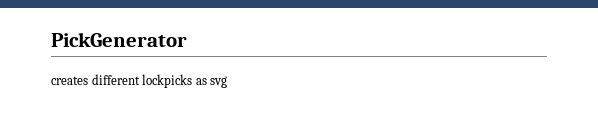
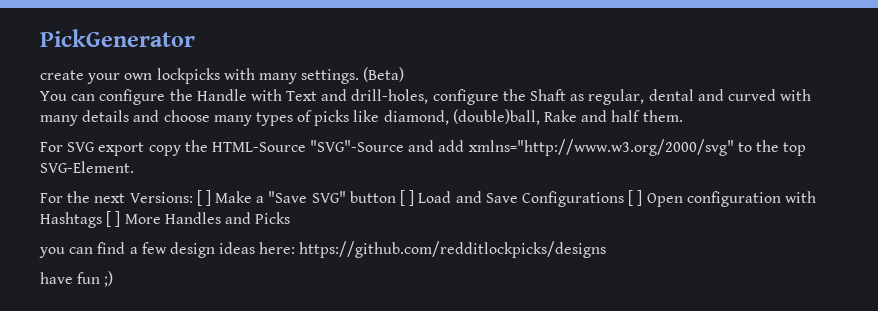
[51,74,228,88] creates different lockpicks as svg -> [40,67,405,84] [40,89,812,105] [40,109,683,126] [40,139,807,156] [40,161,134,173] [40,190,816,207] [40,211,291,228] [39,241,607,258] [40,271,114,287] create your own lockpicks with many settings. (Beta) // You can configure the Handle with Text and drill-holes, configure the Shaft as regular, dental and curved with many details and choose many types of picks like diamond, (double)ball, Rake and half them. // For SVG export copy the HTML-Source "SVG"-Source and add xmlns="http://www.w3.org/2000/svg" to the top SVG-Element. // For the next Versions: [ ] Make a "Save SVG" button [ ] Load and Save Configurations [ ] Open configuration with Hashtags [ ] More Handles and Picks // you can find a few design ideas here: https://github.com/redditlockpicks/designs // have fun ;)

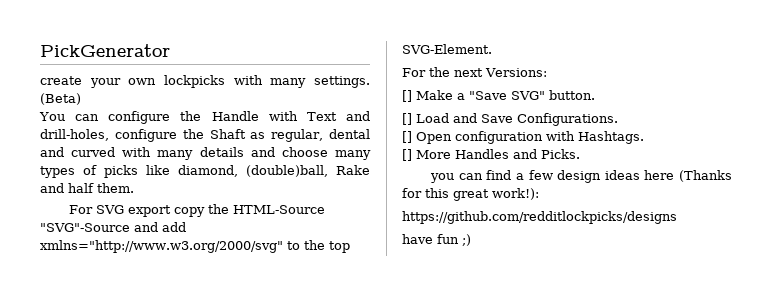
[196,190,211,206] [ ] -> [402,90,412,102] // []
[349,190,816,207] [40,211,121,228] button [ ] Load and Save Configurations [ ] Open configuration with Hashtags [ ] -> [549,90,595,100] [402,113,618,126] [402,131,644,144] [402,149,412,161] button. // [] Load and Save Configurations. // [] Open configuration with Hashtags. // []
[255,212,291,224] Picks -> [541,149,580,159] Picks.
[259,242,296,254] here: -> [644,170,732,182] [402,188,539,201] here (Thanks for this great work!): //

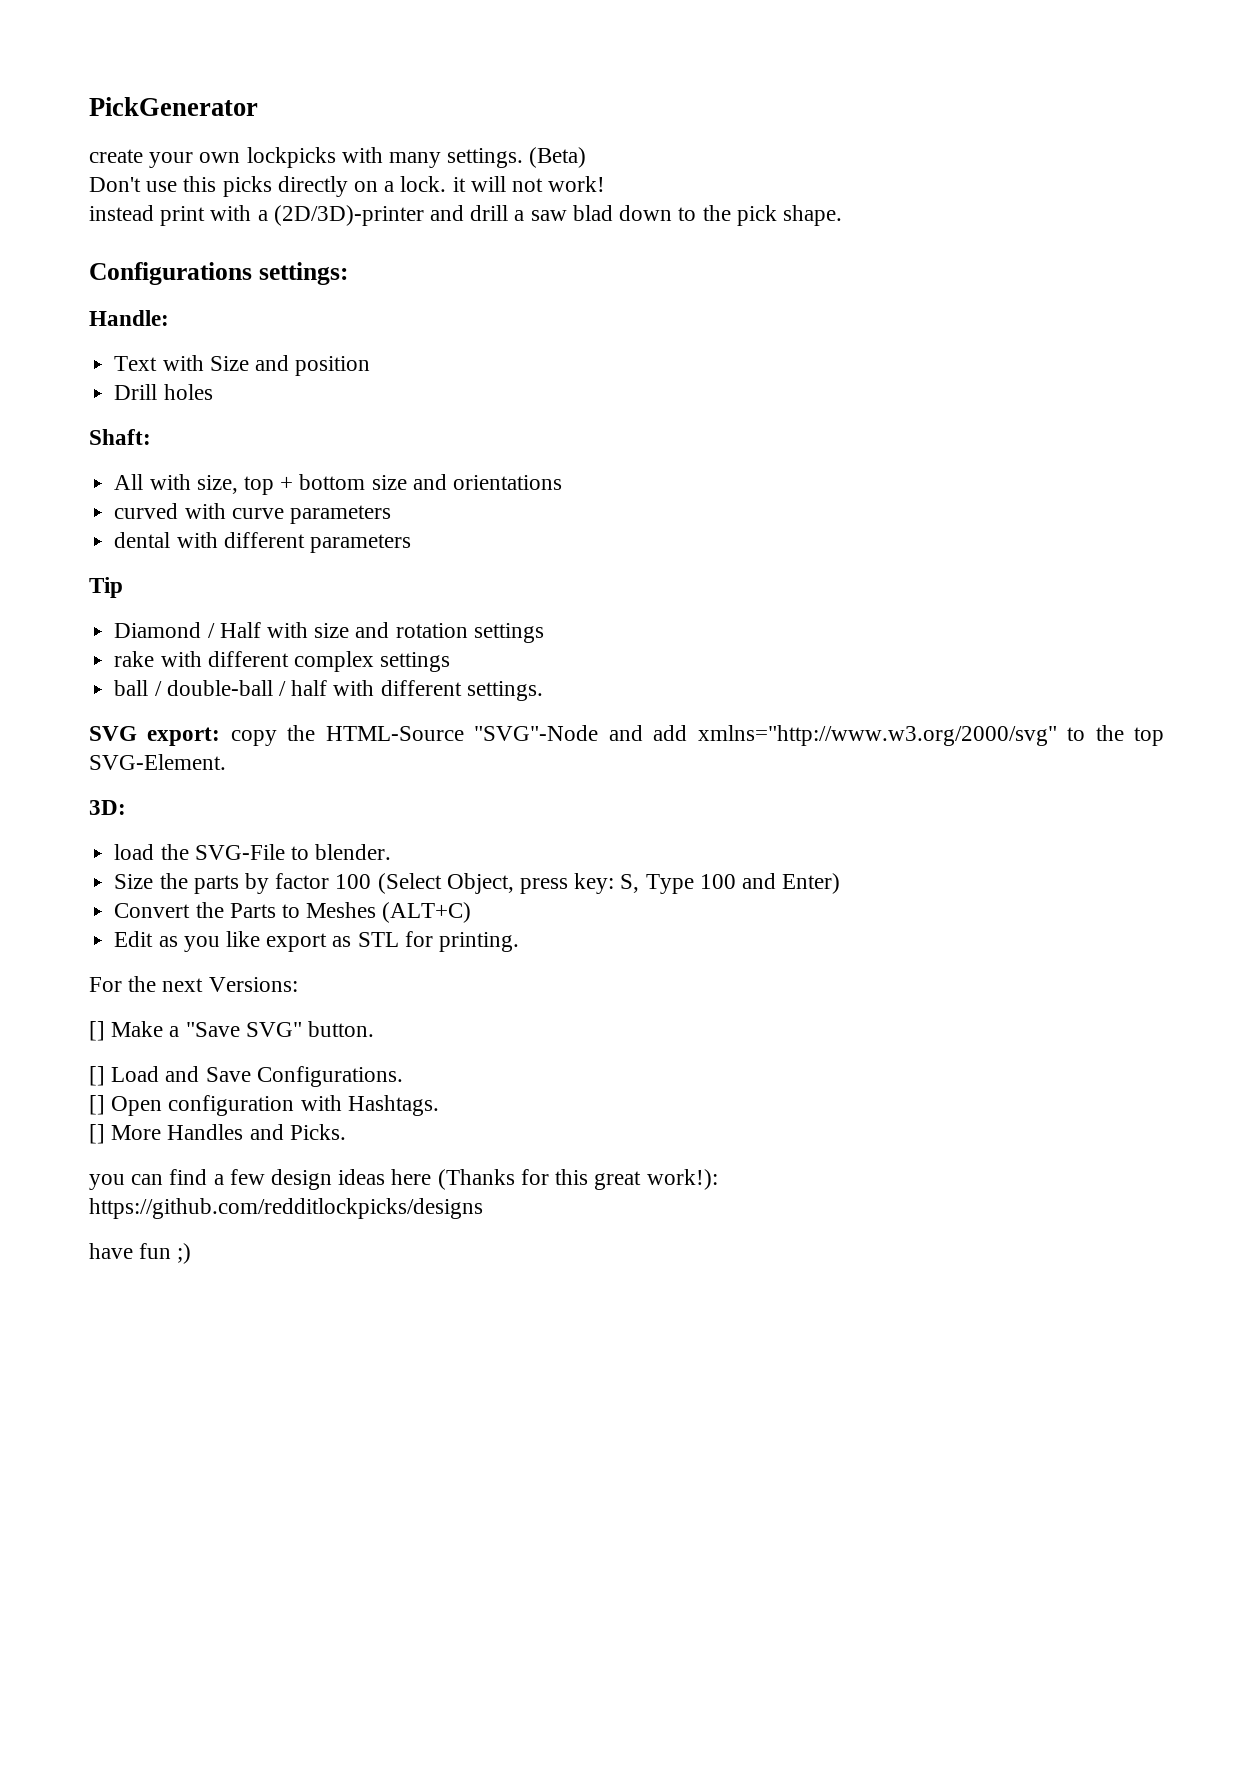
[39,111,370,124] [40,129,370,142] [40,147,371,160] [40,165,370,178] [40,183,134,193] [69,205,172,217] You can configure the Handle with Text and drill-holes, configure the Shaft as regular, dental and curved with many details and choose many types of picks like diamond, (double)ball, Rake and half them. // For SVG export -> [89,176,606,197] [89,205,842,226] [89,262,348,285] [89,310,169,326] [114,355,371,376] [114,384,213,400] [89,429,151,445] [114,474,562,495] [114,503,391,524] [114,532,411,553] [89,577,123,598] [114,622,544,643] [114,651,451,672] [114,680,543,701] [89,726,221,746] Don't use this picks directly on a lock. it will not work! // instead print with a (2D/3D)-printer and drill a saw blad down to the pick shape. // Configurations settings: // Handle: // Text with Size and position // Drill holes // Shaft: // All with size, top + bottom size and orientations // curved with curve parameters // dental with different parameters // Tip // Diamond / Half with size and rotation settings // rake with different complex settings // ball / double-ball / half with different settings. // SVG export:
[40,223,130,232] "SVG"-Source -> [474,725,599,741] "SVG"-Node
(492, 49) none -> [89,800,126,815] [114,844,392,860] [114,873,841,894] [114,902,472,923] [114,931,519,952] // 3D: // load the SVG-File to blender. // Size the parts by factor 100 (Select Object, press key: S, Type 100 and Enter) // Convert the Parts to Meshes (ALT+C) // Edit as you like export as STL for printing.

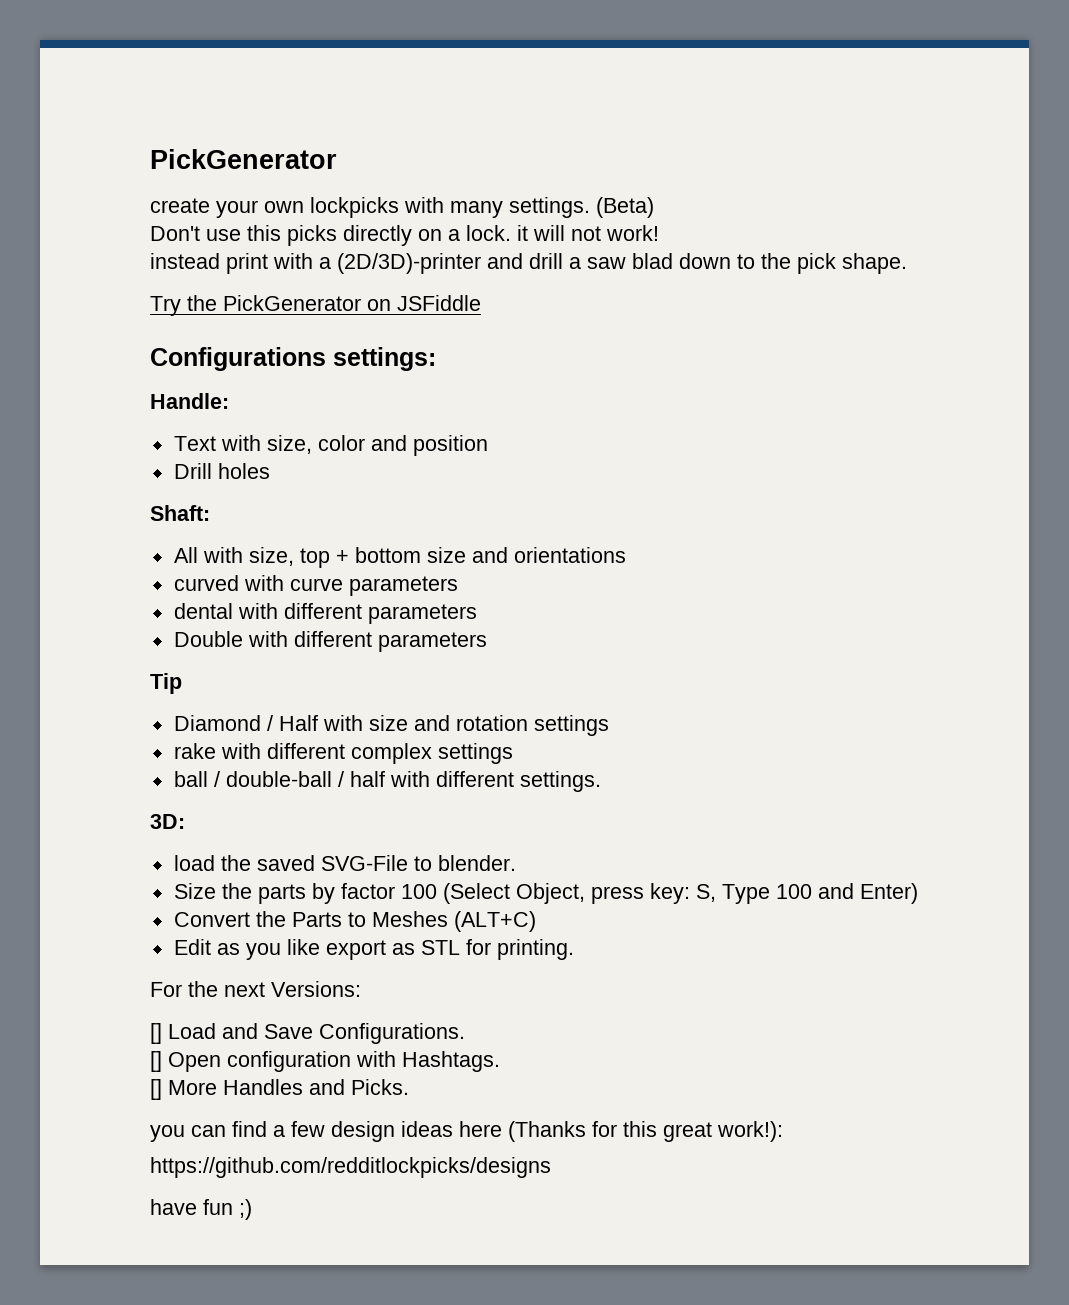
(842, 215) none -> [150,295,481,316] // Try the PickGenerator on JSFiddle
[209,356,249,371] Size -> [266,435,365,454] size, color
(411, 543) none -> [173,631,487,652] // Double with different parameters
[89,725,1165,746] [89,754,226,770] // SVG export: copy the HTML-Source "SVG"-Node and add xmlns="http://www.w3.org/2000/svg" to the top SVG-Element. -> (601, 781) none
(189, 852) none -> [256,855,315,871] saved
[89,1021,375,1041] // [] Make a "Save SVG" button. -> (361, 989) none

